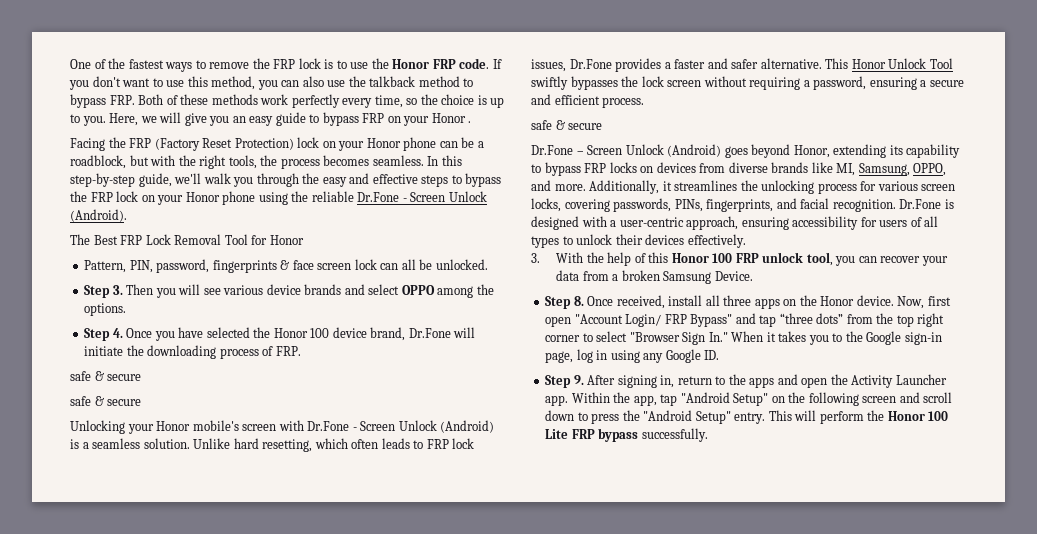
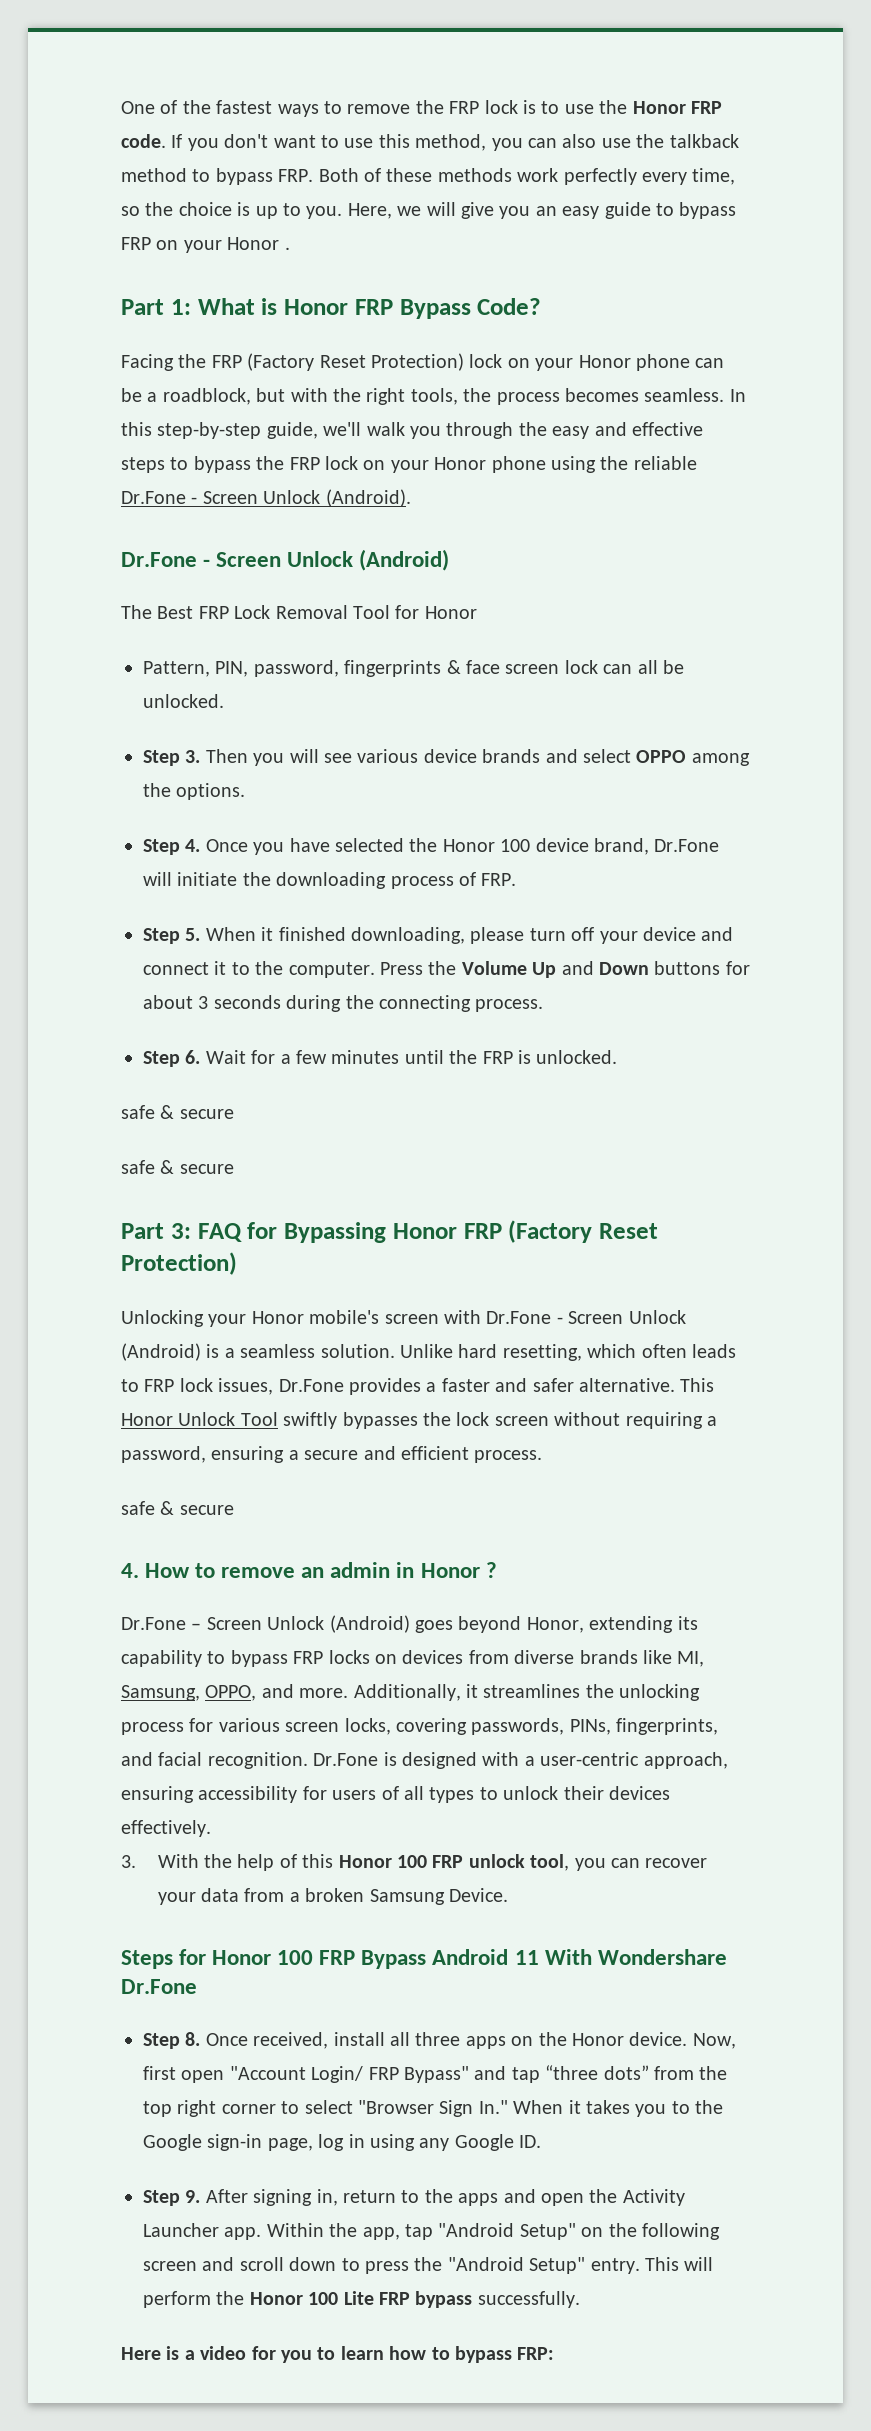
(472, 122) none -> [121,298,542,319] // Part 1: What is Honor FRP Bypass Code?
(127, 215) none -> [121,549,450,571] // Dr.Fone - Screen Unlock (Android)
(301, 351) none -> [143,927,734,944] [143,961,750,978] [143,995,544,1012] [143,1050,618,1067] // Step 5. When it finished downloading, please turn off your device and connect it to the computer. Press the Volume Up and Down buttons for about 3 seconds during the connecting process. // Step 6. Wait for a few minutes until the FRP is unlocked.
(142, 402) none -> [121,1220,658,1243] [121,1252,237,1275] // Part 3: FAQ for Bypassing Honor FRP (Factory Reset Protection)
(603, 126) none -> [121,1562,497,1578] // 4. How to remove an admin in Honor ?
(753, 276) none -> [121,1949,727,1969] [121,1979,197,1994] // Steps for Honor 100 FRP Bypass Android 11 With Wondershare Dr.Fone
(708, 435) none -> [121,2346,555,2363] // Here is a video for you to learn how to bypass FRP:

